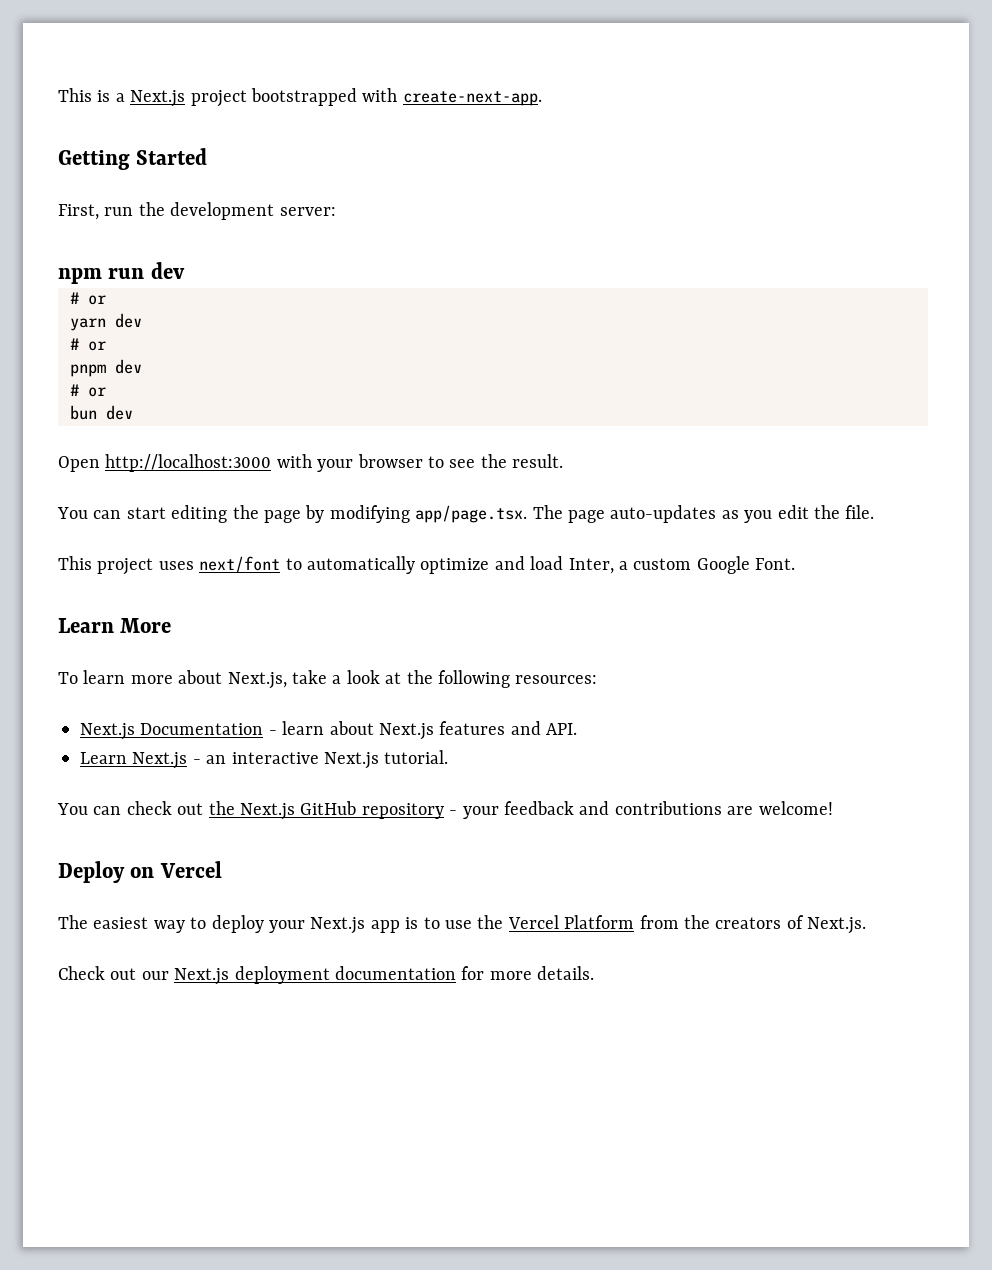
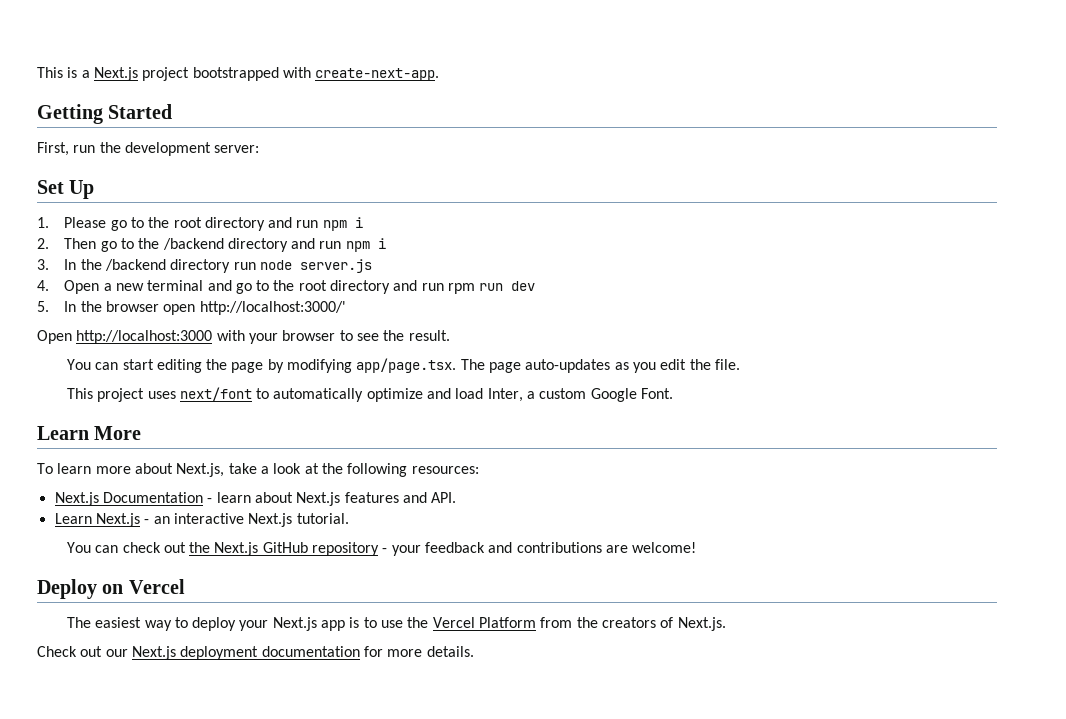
[58,262,185,284] [70,292,106,305] [70,313,142,331] [70,338,106,351] [70,359,142,377] [70,384,106,397] [70,405,133,420] npm run dev // # or // yarn dev // # or // pnpm dev // # or // bun dev -> [37,180,95,199] [37,217,363,231] [37,238,386,252] [37,259,372,273] [37,280,536,294] [37,301,346,315] Set Up // 1. Please go to the root directory and run npm i // 2. Then go to the /backend directory and run npm i // 3. In the /backend directory run node server.js // 4. Open a new terminal and go to the root directory and run rpm run dev // 5. In the browser open http://localhost:3000/'

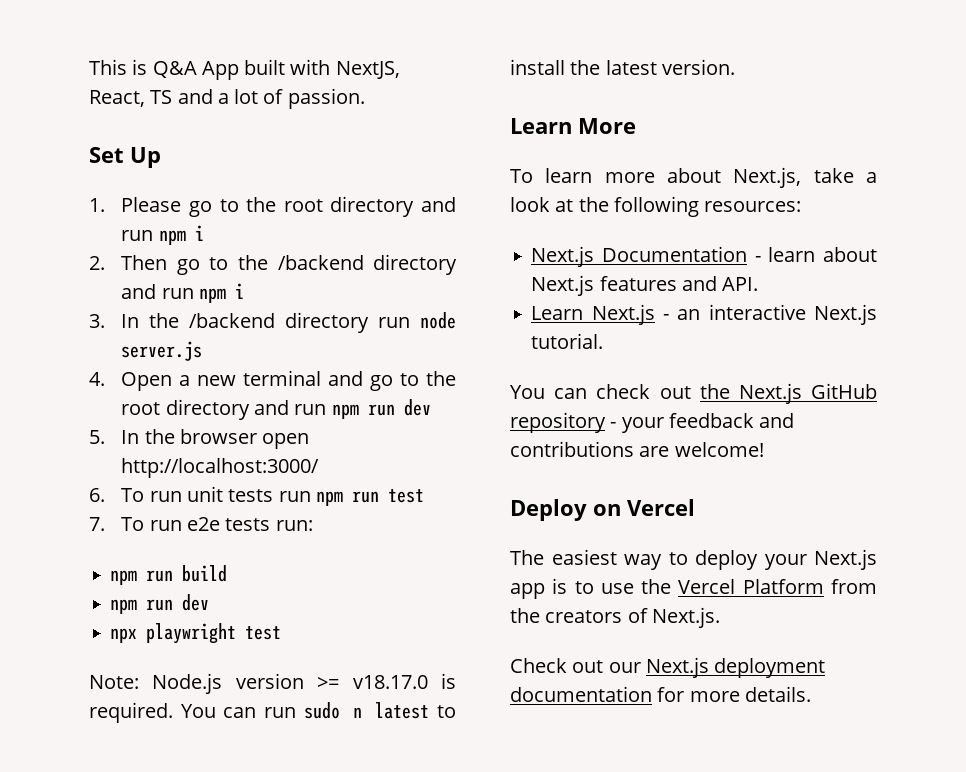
[81,67,440,81] [37,104,173,124] [37,142,260,156] a Next.js project bootstrapped with create-next-app. // Getting Started // First, run the development server: -> [152,59,400,80] [89,88,365,109] Q&A App built with NextJS, React, TS and a lot of passion.
[448,283,476,294] rpm -> [331,404,359,419] npm
[199,301,346,315] [37,330,450,344] [66,358,740,373] [66,387,674,402] http://localhost:3000/' // Open http://localhost:3000 with your browser to see the result. // You can start editing the page by modifying app/page.tsx. The page auto-updates as you edit the file. // This project uses next/font to automatically optimize and load Inter, a custom Google Font. -> [121,458,320,478] [89,486,424,506] [89,517,313,531] [110,565,228,585] [110,594,210,614] [110,623,282,644] [89,673,456,694] [89,702,456,723] [510,59,735,75] http://localhost:3000/ // 6. To run unit tests run npm run test // 7. To run e2e tests run: // npm run build // npm run dev // npx playwright test // Note: Node.js version >= v18.17.0 is required. You can run sudo n latest to install the latest version.

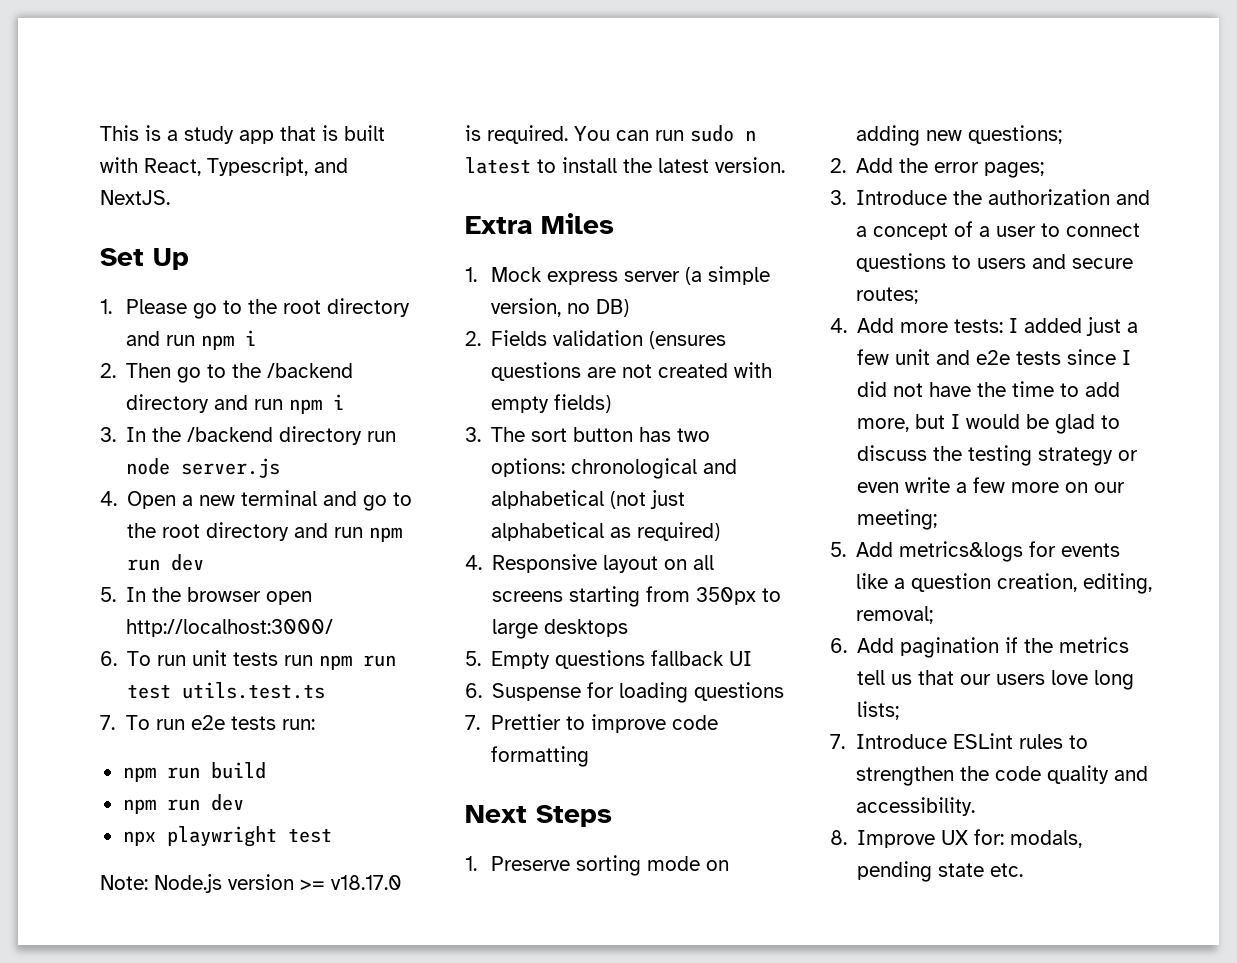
[152,59,400,80] [89,88,365,109] Q&A App built with NextJS, React, TS and a lot of passion. -> [167,125,385,144] [100,157,348,176] [100,190,170,205] a study app that is built with React, Typescript, and NextJS.
(424, 496) none -> [182,682,326,699] utils.test.ts
[510,118,636,134] [510,167,877,188] [510,196,802,217] [531,246,877,267] [531,275,759,296] [531,304,877,325] [531,333,604,349] [510,383,877,404] [510,412,795,433] [510,441,764,457] [510,499,695,521] [510,549,877,570] [510,578,877,599] [510,607,720,628] [510,657,826,678] [510,686,811,702] Learn More // To learn more about Next.js, take a look at the following resources: // Next.js Documentation - learn about Next.js features and API. // Learn Next.js - an interactive Next.js tutorial. // You can check out the Next.js GitHub repository - your feedback and contributions are welcome! // Deploy on Vercel // The easiest way to deploy your Next.js app is to use the Vercel Platform from the creators of Next.js. // Check out our Next.js deployment documentation for more details. -> [465,213,614,234] [465,266,771,285] [491,298,630,317] [465,330,727,349] [491,362,773,381] [491,394,612,413] [465,427,711,442] [491,458,738,479] [491,490,686,509] [491,522,721,541] [465,554,715,573] [492,586,782,607] [492,619,629,639] [465,650,753,669] [465,682,785,703] [465,714,719,733] [491,746,590,767] [465,805,612,827] [465,855,730,876] [856,125,1063,146] [830,158,1045,178] [830,189,1151,205] [856,221,1141,240] [856,253,1134,272] [856,287,919,304] [830,317,1139,336] [857,349,1132,365] [857,381,1121,397] [857,414,1121,434] [857,445,1139,466] [857,477,1126,493] [857,509,938,530] [830,541,1121,562] [856,573,1153,594] [856,606,934,624] [830,637,1130,658] [857,670,1135,690] [857,701,900,720] [830,733,1089,749] [856,765,1149,786] [856,797,976,816] [830,829,1083,848] [857,861,1024,882] Extra Miles // 1. Mock express server (a simple version, no DB) // 2. Fields validation (ensures questions are not created with empty fields) // 3. The sort button has two options: chronological and alphabetical (not just alphabetical as required) // 4. Responsive layout on all screens starting from 350px to large desktops // 5. Empty questions fallback UI // 6. Suspense for loading questions // 7. Prettier to improve code formatting // Next Steps // 1. Preserve sorting mode on adding new questions; // 2. Add the error pages; // 3. Introduce the authorization and a concept of a user to connect questions to users and secure routes; // 4. Add more tests: I added just a few unit and e2e tests since I did not have the time to add more, but I would be glad to discuss the testing strategy or even write a few more on our meeting; // 5. Add metrics&logs for events like a question creation, editing, removal; // 6. Add pagination if the metrics tell us that our users love long lists; // 7. Introduce ESLint rules to strengthen the code quality and accessibility. // 8. Improve UX for: modals, pending state etc.

